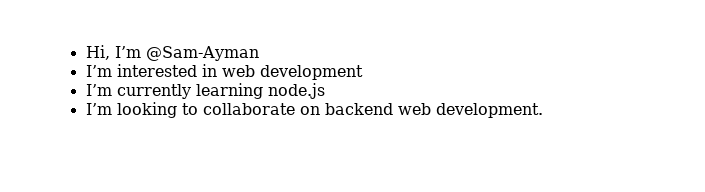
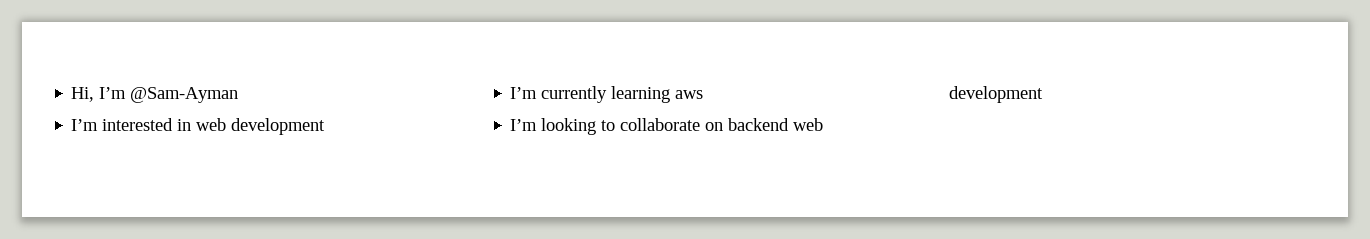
[267,83,325,99] node.js -> [675,90,704,99] aws
[435,103,543,118] development. -> [949,86,1044,103] development

